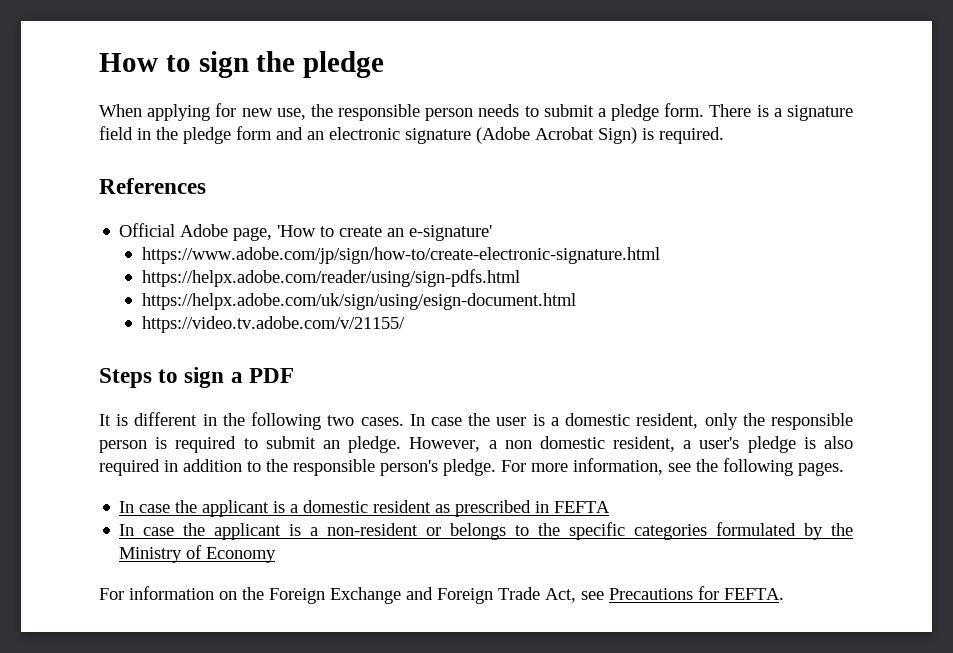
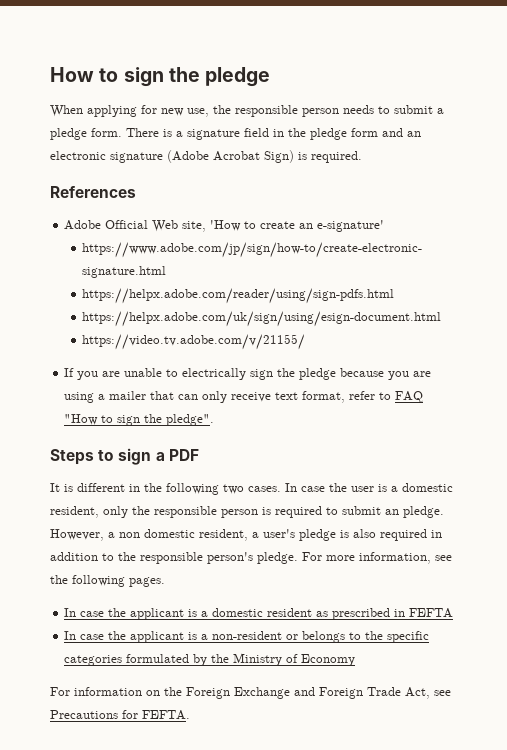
[119,223,273,241] Official Adobe page, -> [64,220,207,232] Adobe Official Web site,
(405, 324) none -> [64,368,432,380] [64,391,424,403] [64,414,215,426] // If you are unable to electrically sign the pledge because you are using a mailer that can only receive text format, refer to FAQ "How to sign the pledge".

